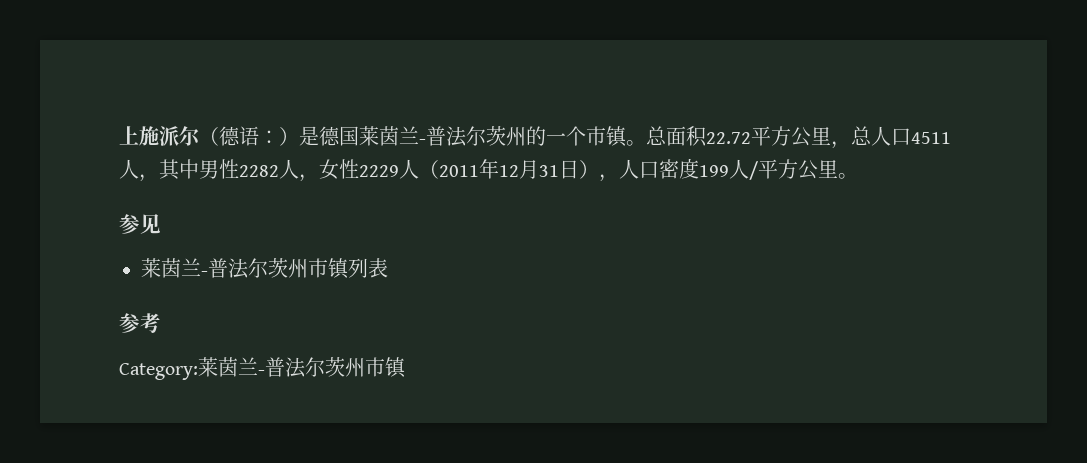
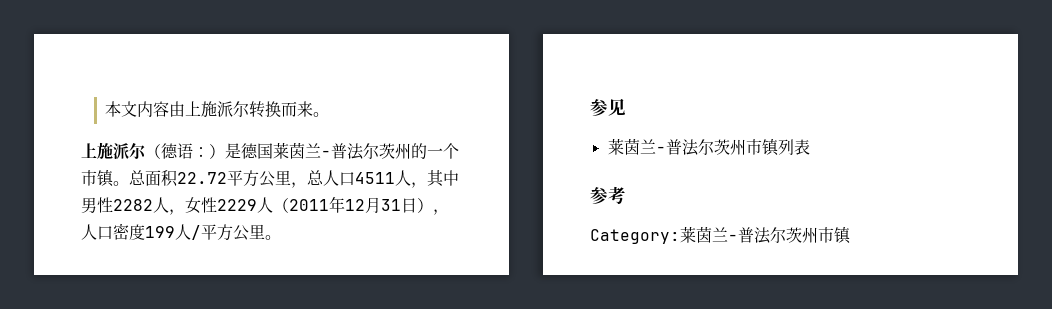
(119, 135) none -> [105,101,330,118] 本文内容由上施派尔转换而来。 //

